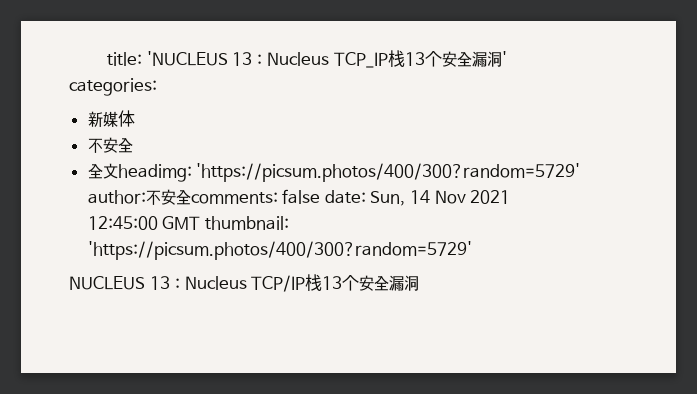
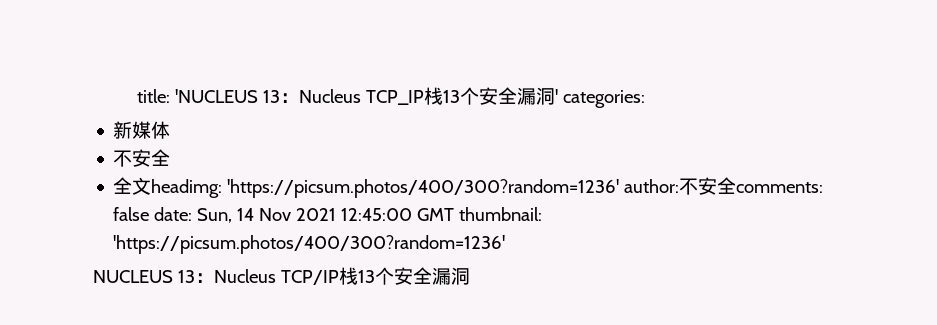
[196,163,581,182] 'https://picsum.photos/400/300?random=5729' -> [227,179,620,198] 'https://picsum.photos/400/300?random=1236'
[87,241,472,260] 'https://picsum.photos/400/300?random=5729' -> [113,235,506,254] 'https://picsum.photos/400/300?random=1236'

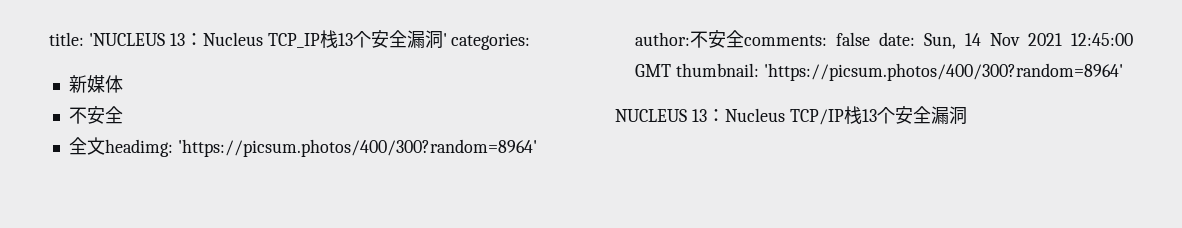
[227,179,620,198] 'https://picsum.photos/400/300?random=1236' -> [177,139,537,157] 'https://picsum.photos/400/300?random=8964'
[113,235,506,254] 'https://picsum.photos/400/300?random=1236' -> [763,63,1123,81] 'https://picsum.photos/400/300?random=8964'

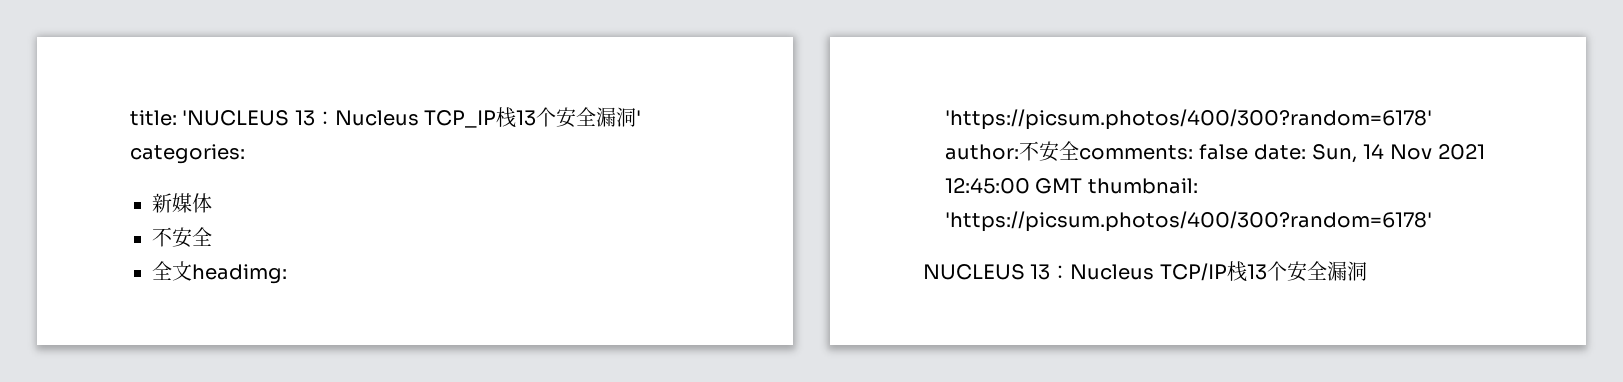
[177,139,537,157] 'https://picsum.photos/400/300?random=8964' -> [945,109,1432,130] 'https://picsum.photos/400/300?random=6178'
[763,63,1123,81] 'https://picsum.photos/400/300?random=8964' -> [945,211,1432,232] 'https://picsum.photos/400/300?random=6178'

